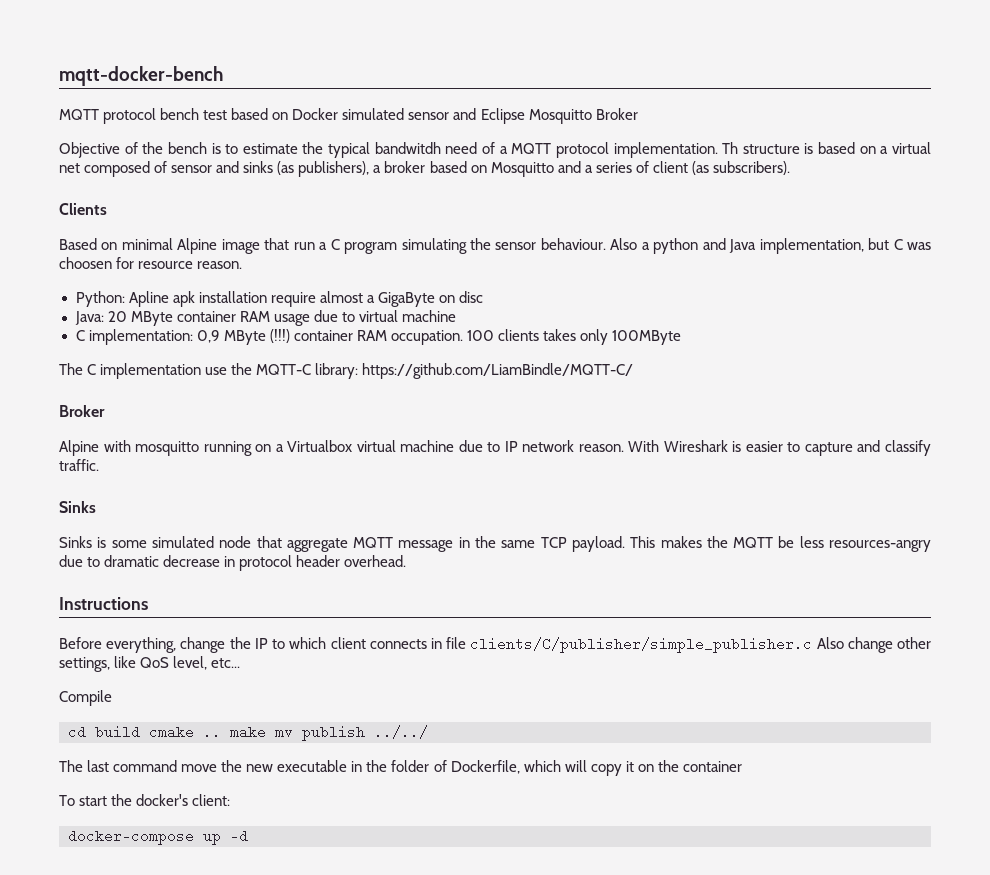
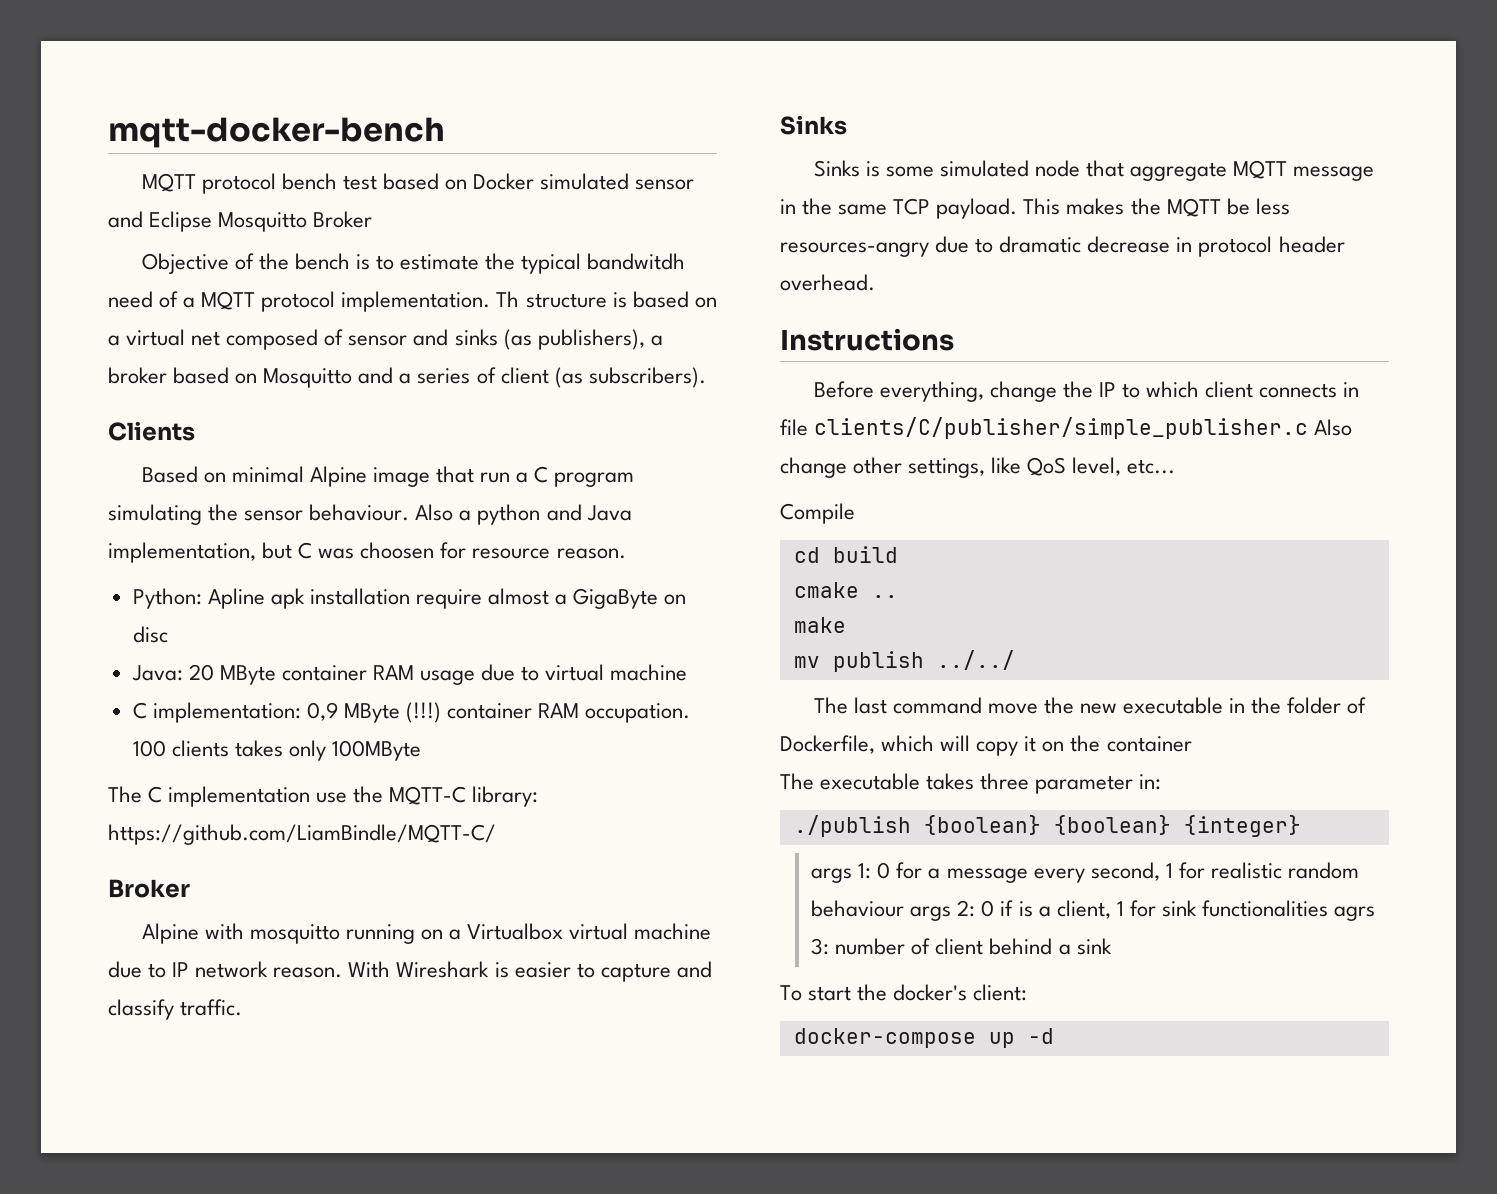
(140, 732) none -> (898, 554) //
(221, 732) none -> (898, 596) //
(266, 732) none -> (846, 625) //
(742, 766) none -> [780,773,1162,794] [793,815,1301,837] [811,862,1359,883] [811,900,1376,921] [811,938,1112,955] // The executable takes three parameter in: // ./publish {boolean} {boolean} {integer} // args 1: 0 for a message every second, 1 for realistic random behaviour args 2: 0 if is a client, 1 for sink functionalities agrs 3: number of client behind a sink

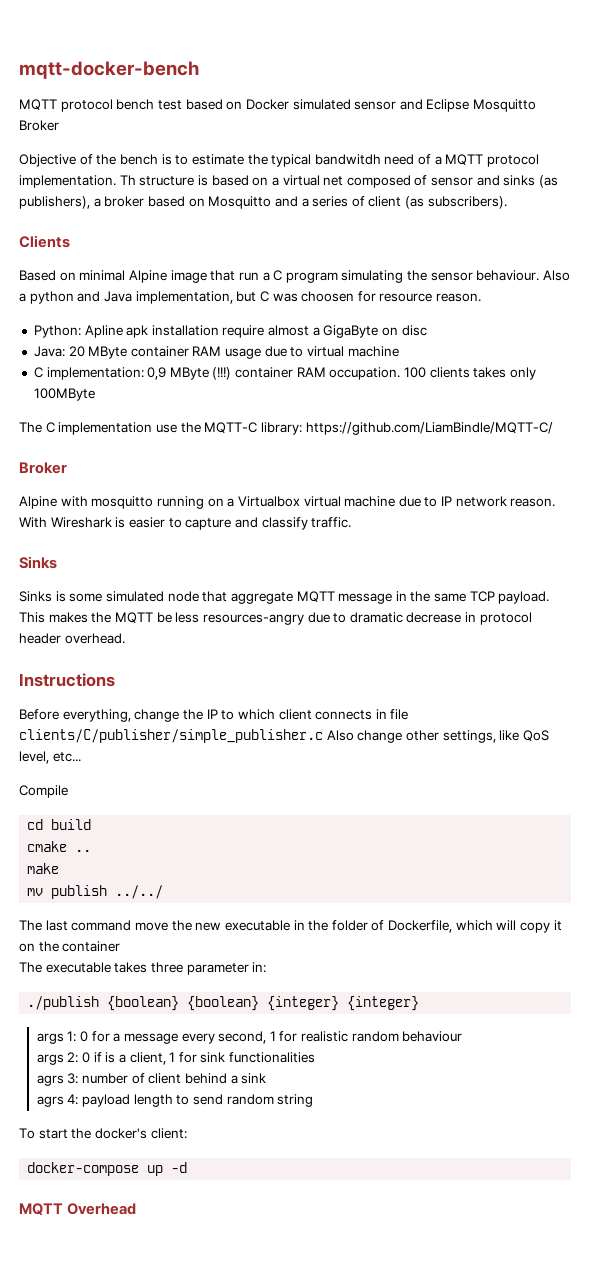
(1301, 826) none -> [347,996,420,1011] {integer}
(905, 908) none -> (463, 1036) //
(1328, 908) none -> (316, 1057) //
(1112, 946) none -> [36,1094,314,1107] // agrs 4: payload length to send random string
(1054, 1036) none -> [19,1203,137,1215] // MQTT Overhead

